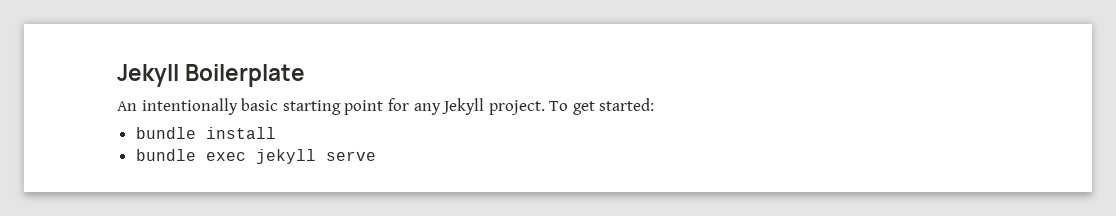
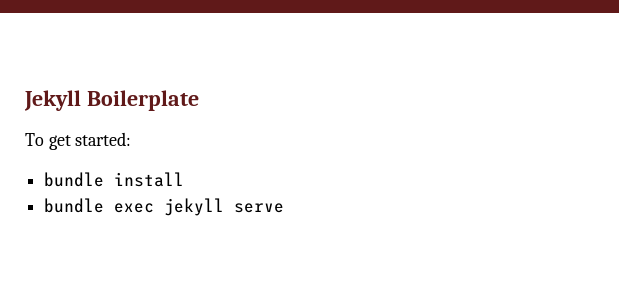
[117,98,545,115] An intentionally basic starting point for any Jekyll project. -> (199, 100) none

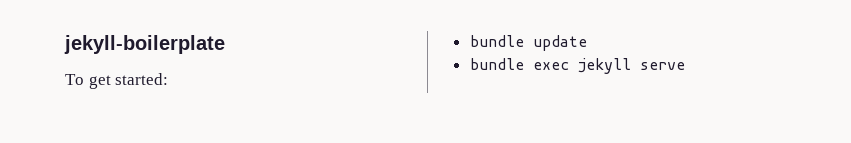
[24,90,199,111] Jekyll Boilerplate -> [64,35,225,54] jekyll-boilerplate
[114,172,185,187] install -> [532,35,587,51] update

